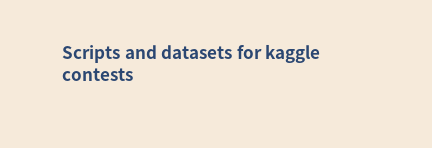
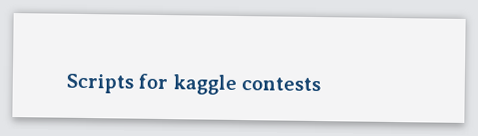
[124,45,233,59] and datasets -> (134, 83) none

